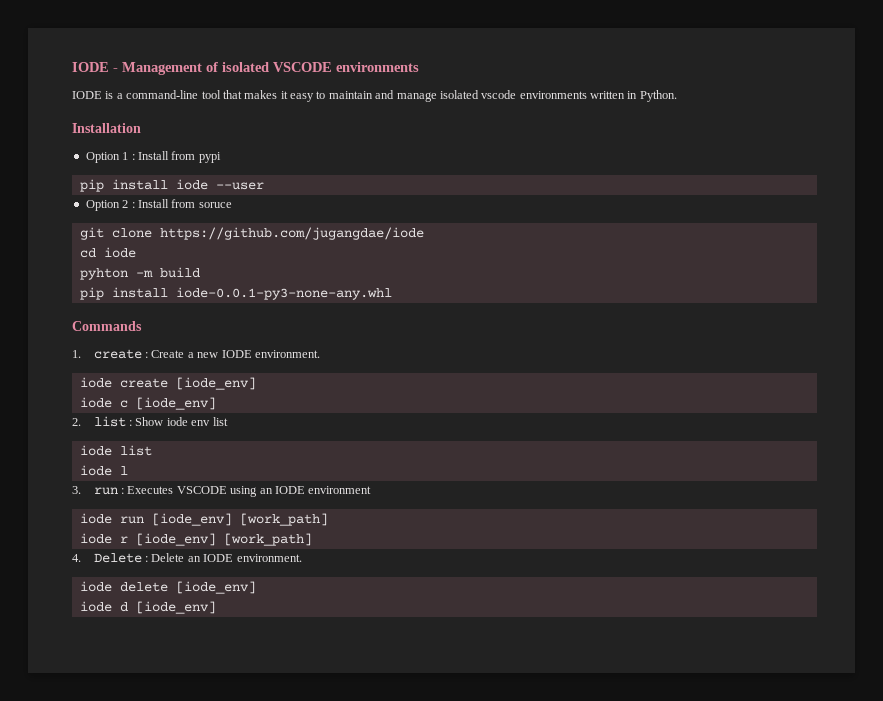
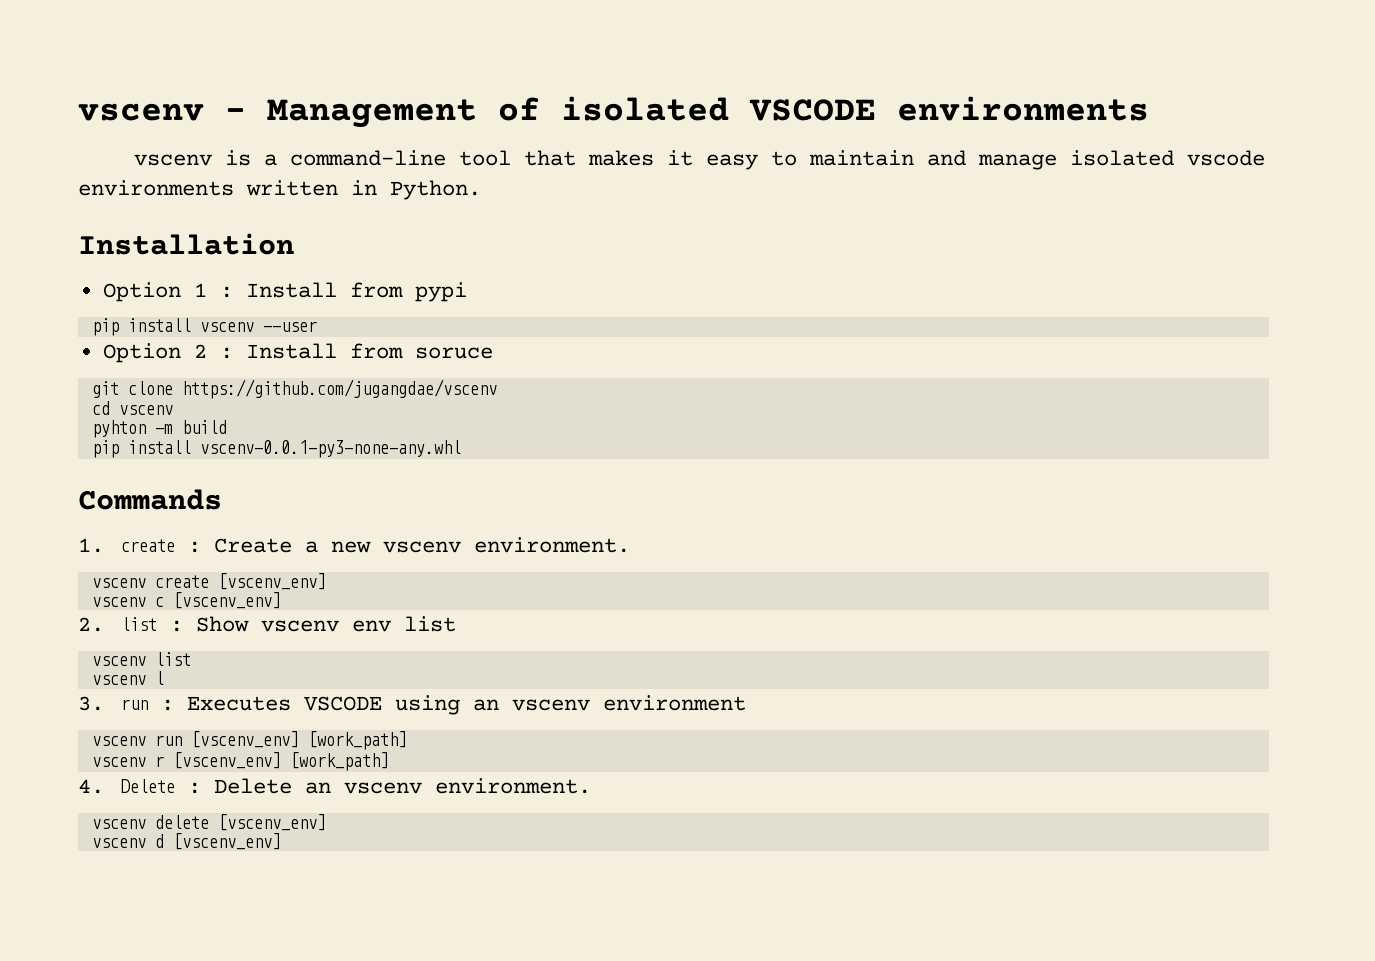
[72,62,109,72] IODE -> [78,103,204,121] vscenv
[72,91,102,99] IODE -> [134,154,213,166] vscenv
[175,179,208,190] iode -> [199,322,254,332] vscenv
[159,227,424,240] https://github.com/jugangdae/iode -> [181,379,497,399] https://github.com/jugangdae/vscenv
[103,247,136,258] iode -> [118,405,173,415] vscenv
[175,287,392,300] iode-0.0.1-py3-none-any.whl -> [199,440,461,458] vscenv-0.0.1-py3-none-any.whl
[221,350,320,358] [79,377,256,390] [79,397,216,410] IODE environment. // iode create [iode_env] // iode c [iode_env] -> [382,537,630,553] [91,573,326,590] [91,592,281,609] vscenv environment. // vscenv create [vscenv_env] // vscenv c [vscenv_env]
[166,417,188,426] iode -> [260,620,339,632] vscenv
[79,445,152,456] [79,465,112,476] iode list // iode -> [91,652,191,666] [91,675,146,685] vscenv list // vscenv
[274,486,305,494] IODE -> [511,699,590,711] vscenv
[79,513,328,526] [79,533,216,546] iode run [iode_env] [work_path] // iode r [iode_env] -> [91,731,407,750] [91,752,281,769] vscenv run [vscenv_env] [work_path] // vscenv r [vscenv_env]
[203,554,302,562] [79,581,256,594] [79,601,216,614] IODE environment. // iode delete [iode_env] // iode d [iode_env] -> [343,778,591,794] [91,814,326,831] [91,833,281,850] vscenv environment. // vscenv delete [vscenv_env] // vscenv d [vscenv_env]

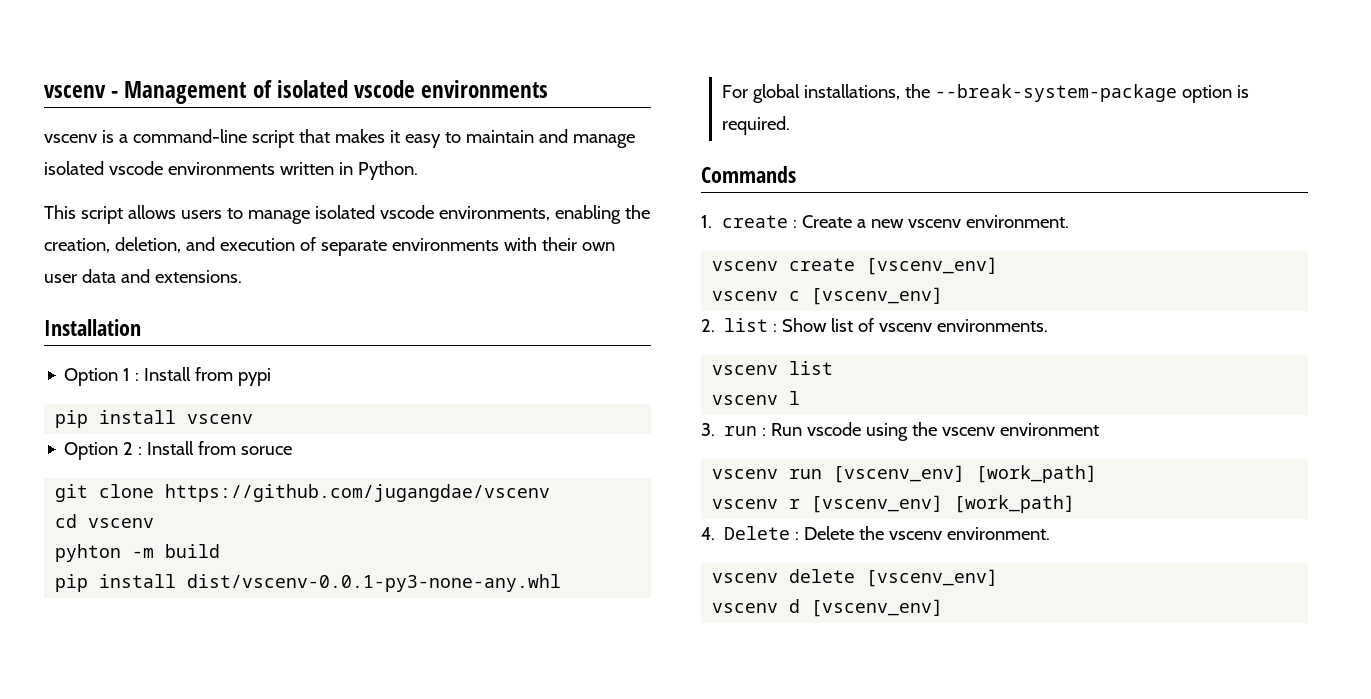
[749,99,876,121] VSCODE -> [354,80,416,98] vscode
[459,150,512,166] tool -> [251,130,294,148] script
(481, 190) none -> [44,205,650,224] [44,237,615,256] [44,269,242,283] // This script allows users to manage isolated vscode environments, enabling the creation, deletion, and execution of separate environments with their own user data and extensions.
[262,321,317,332] --user -> (254, 419) none
[199,440,461,458] vscenv-0.0.1-py3-none-any.whl -> [187,574,562,592] [722,84,1250,103] [722,116,791,135] dist/vscenv-0.0.1-py3-none-any.whl // For global installations, the --break-system-package option is required.
[260,616,456,632] vscenv env list -> [831,318,1049,332] list of vscenv environments.
[186,695,499,715] Executes VSCODE using an -> [771,422,938,441] Run vscode using the
[304,782,331,794] an -> [859,526,885,540] the

